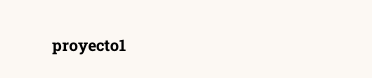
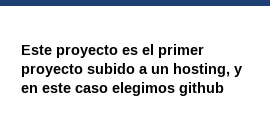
[52,39,126,55] proyecto1 -> [21,44,204,58] [21,63,242,77] [21,82,224,96] Este proyecto es el primer proyecto subido a un hosting, y en este caso elegimos github

